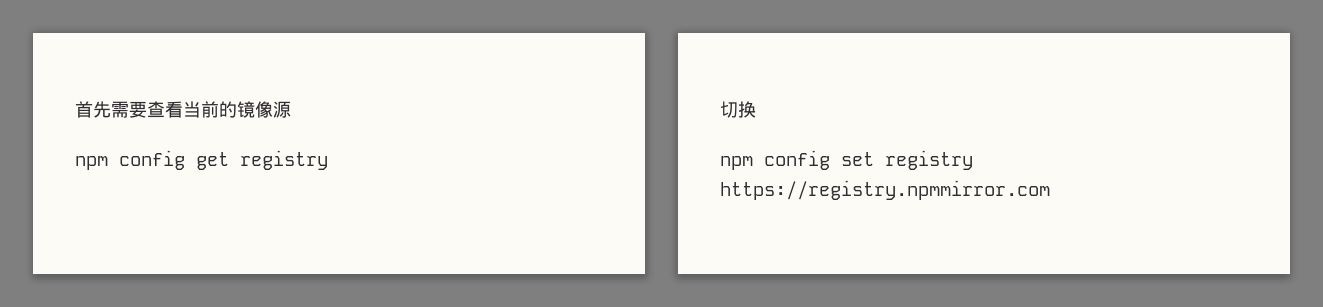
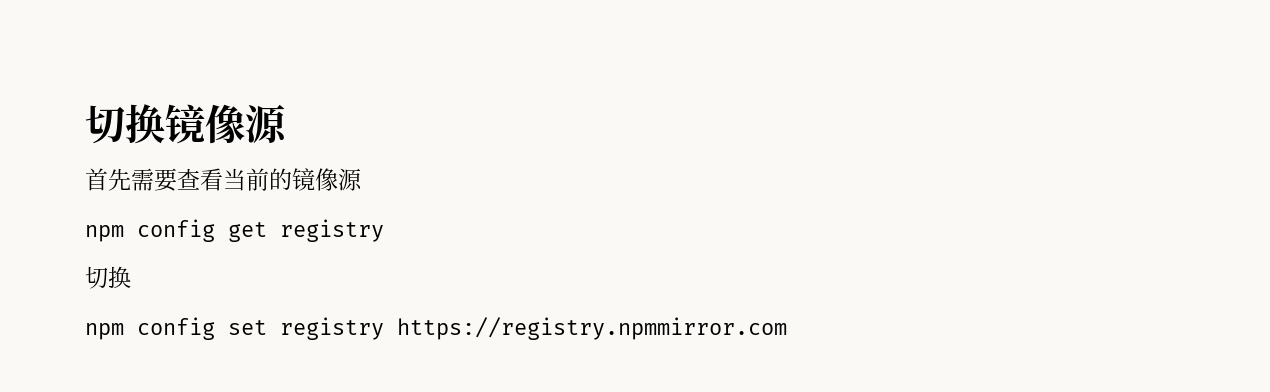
(75, 109) none -> [85,104,288,144] 切换镜像源 //

